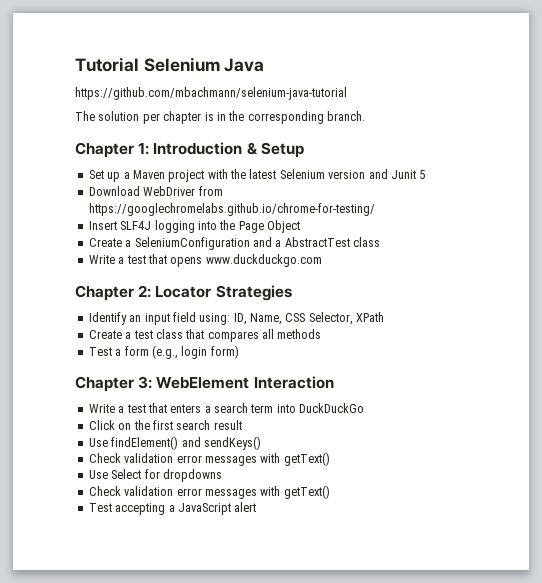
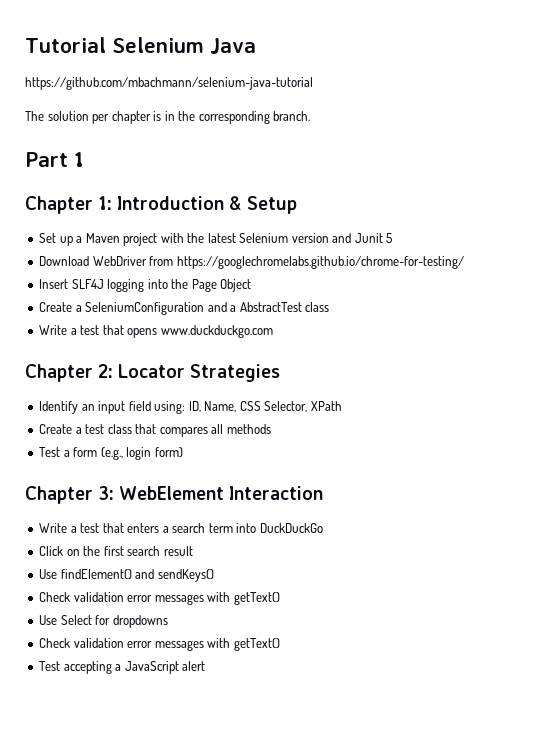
(365, 116) none -> [25,152,84,167] // Part 1

